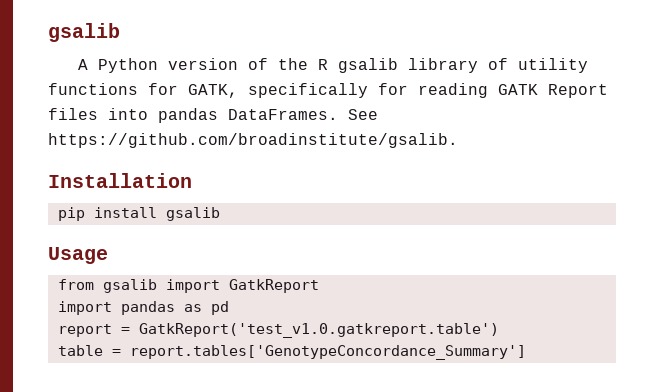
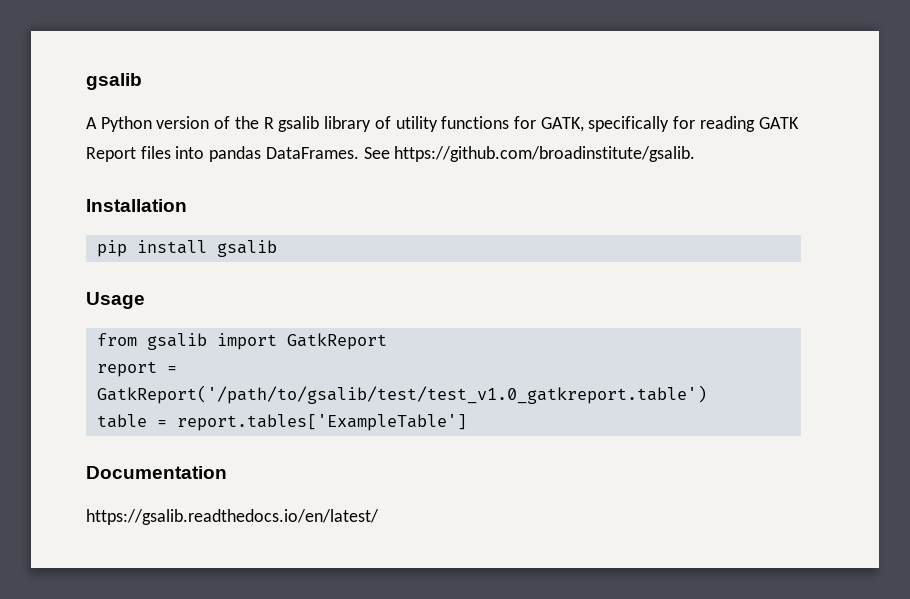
[57,301,229,315] // import pandas as pd -> (387, 341) none
[138,323,499,338] GatkReport('test_v1.0.gatkreport.table') -> [96,385,707,404] GatkReport('/path/to/gsalib/test/test_v1.0_gatkreport.table')
[129,345,526,360] report.tables['GenotypeConcordance_Summary'] -> [176,414,467,431] [86,466,227,479] [86,509,379,525] report.tables['ExampleTable'] // Documentation // https://gsalib.readthedocs.io/en/latest/

